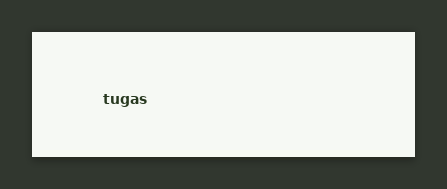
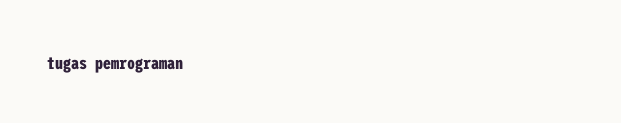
(147, 100) none -> [95,58,183,73] pemrograman

